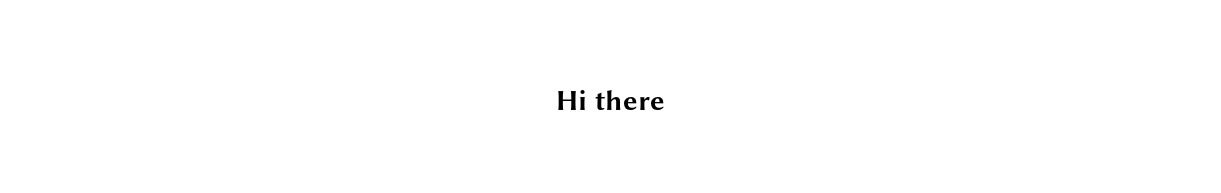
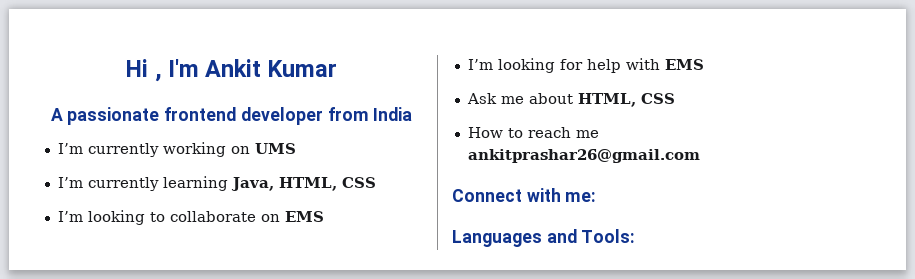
[594,90,665,110] there -> [154,59,337,82] [50,107,413,125] [57,142,296,157] [57,176,376,191] [57,210,324,225] [467,58,704,73] [466,93,675,107] [467,127,599,138] [467,149,700,163] [452,188,597,202] [452,229,636,247] , I'm Ankit Kumar // A passionate frontend developer from India // I’m currently working on UMS // I’m currently learning Java, HTML, CSS // I’m looking to collaborate on EMS // I’m looking for help with EMS // Ask me about HTML, CSS // How to reach me ankitprashar26@gmail.com // Connect with me: // Languages and Tools:

